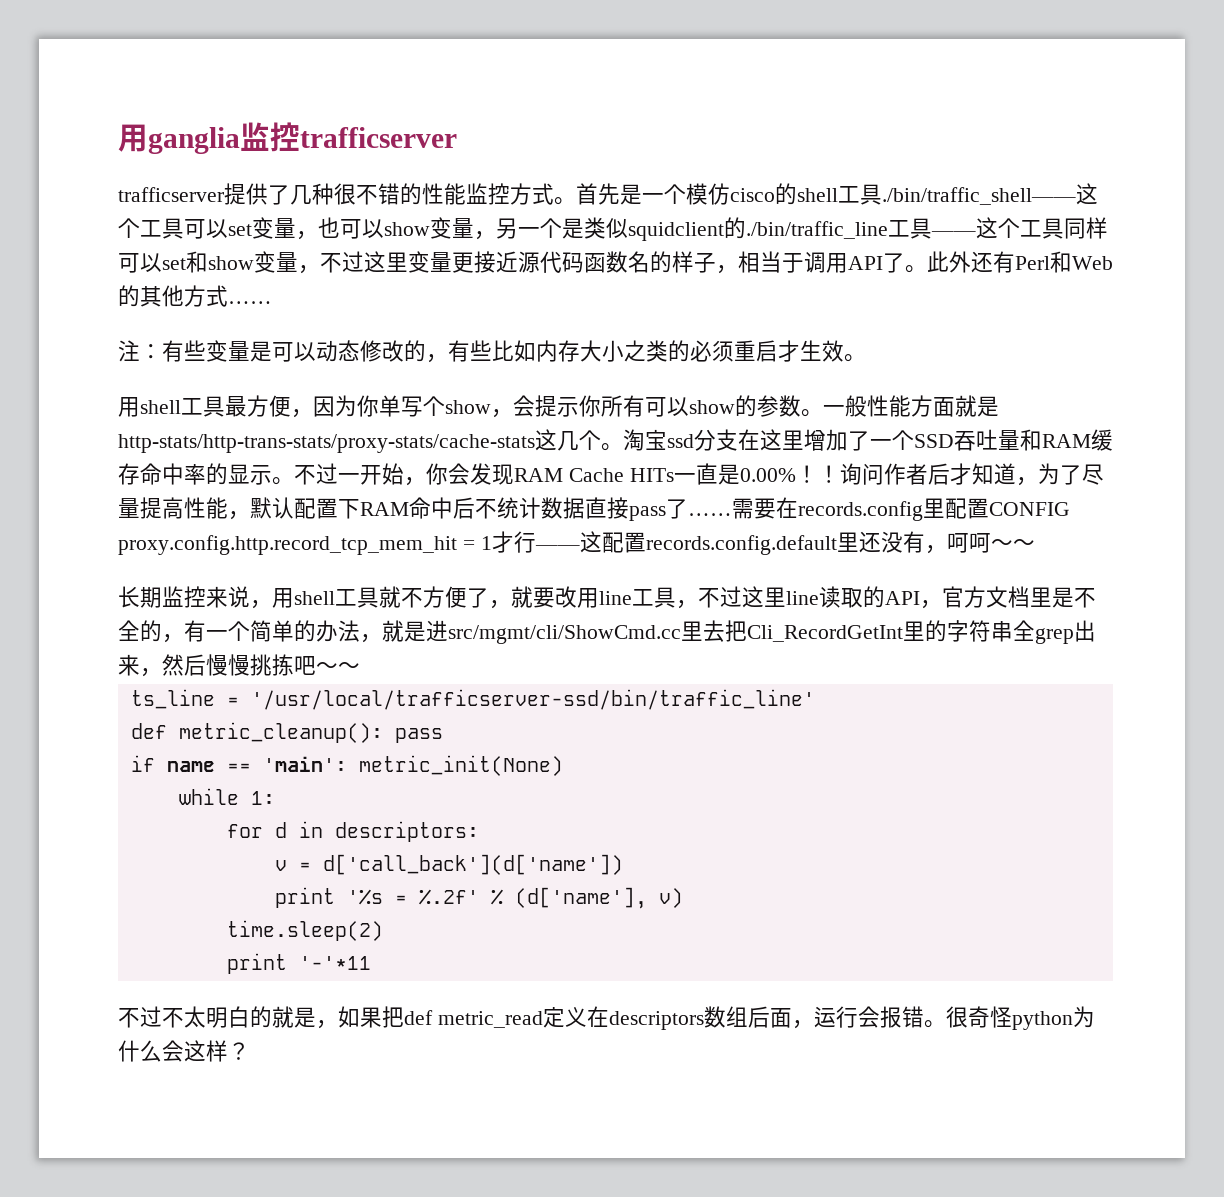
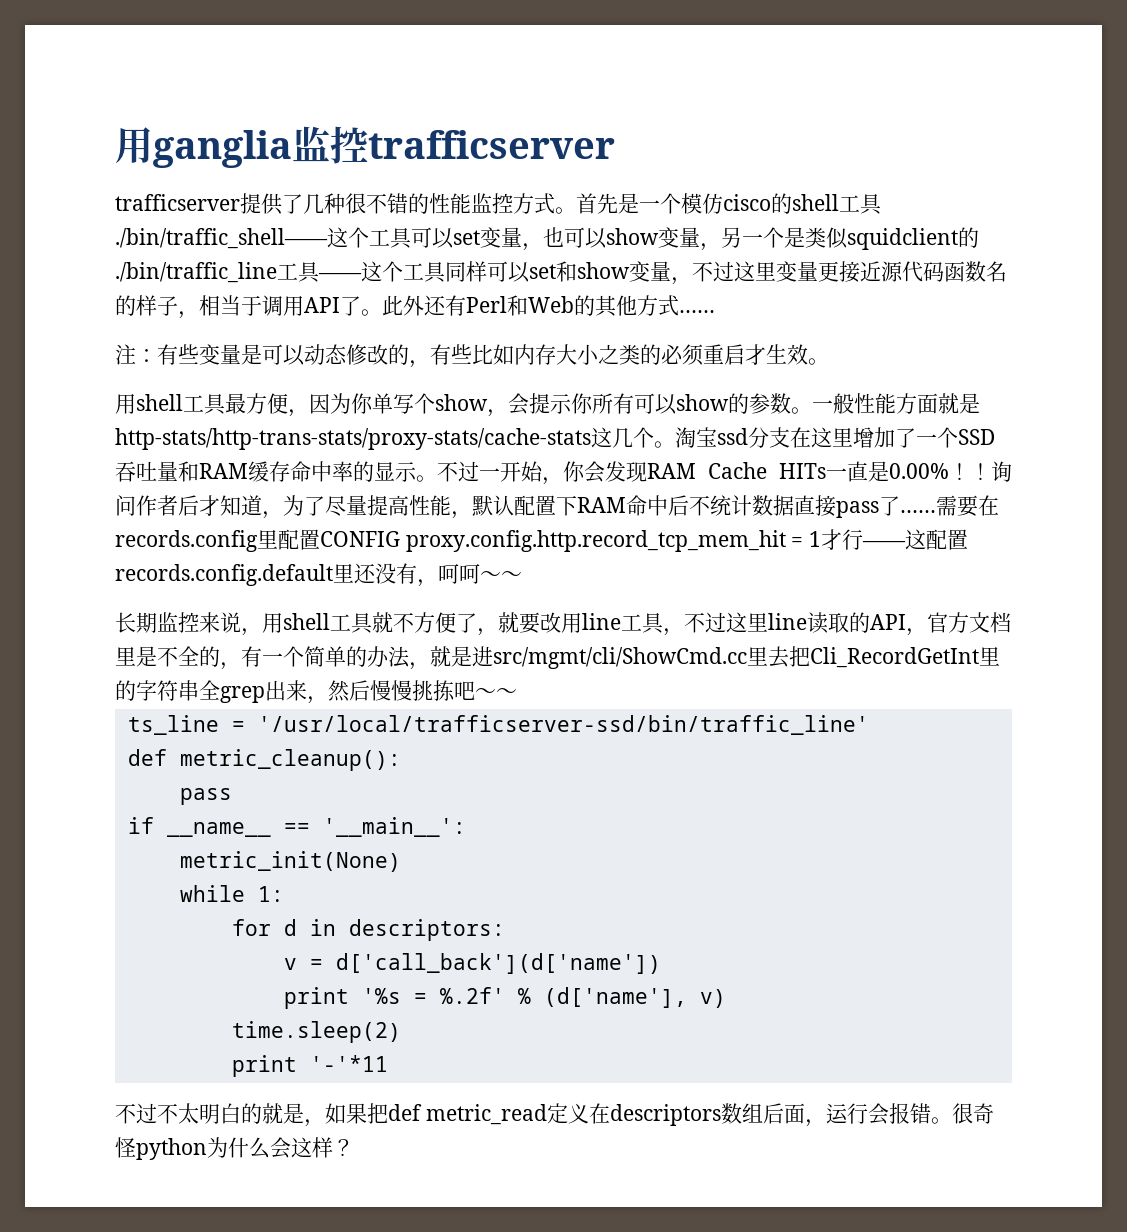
(383, 732) none -> (401, 760) //
[166,756,347,772] name == 'main': -> [166,817,466,837] __name__ == '__main__': //

